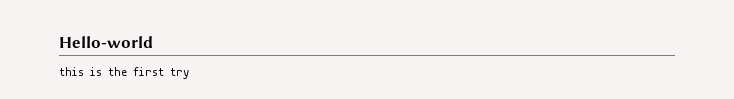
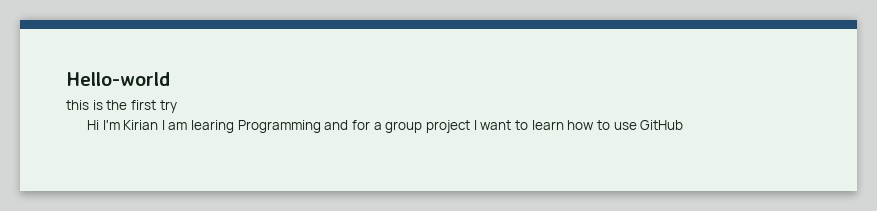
(189, 73) none -> [86,120,684,133] // Hi I'm Kirian I am learing Programming and for a group project I want to learn how to use GitHub

